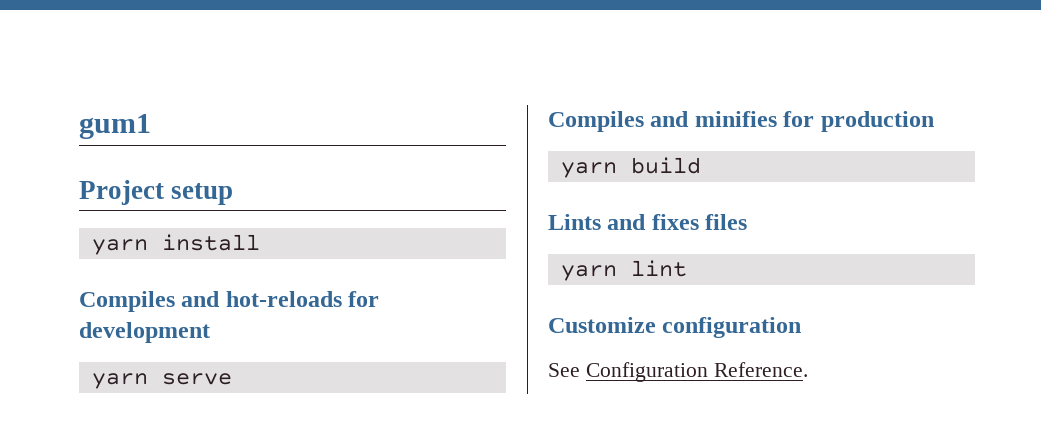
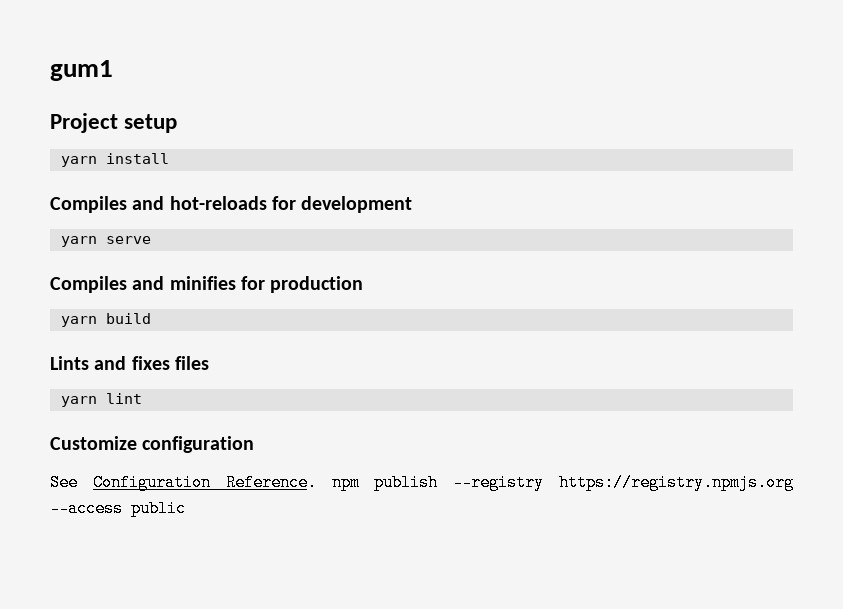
(808, 369) none -> [331,474,794,491] [50,500,186,517] npm publish --registry https://registry.npmjs.org --access public

